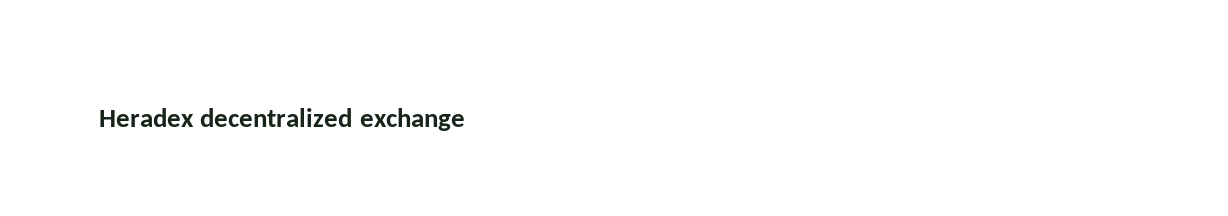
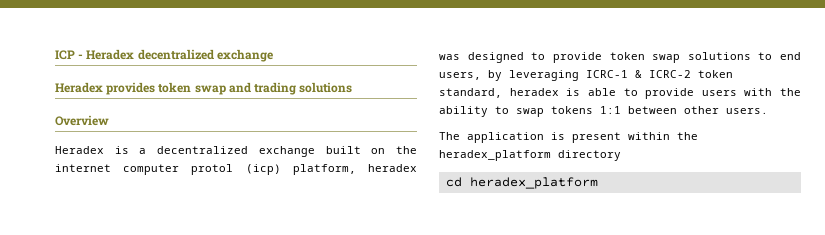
(99, 117) none -> [55,50,84,60] ICP -
(465, 119) none -> [55,82,353,95] [55,115,109,126] [55,146,418,157] [55,164,417,175] [439,52,801,63] [439,70,733,81] [439,88,801,99] [439,106,768,117] [439,132,698,143] [439,150,621,161] [445,177,598,189] // Heradex provides token swap and trading solutions // Overview // Heradex is a decentralized exchange built on the internet computer protol (icp) platform, heradex was designed to provide token swap solutions to end users, by leveraging ICRC-1 & ICRC-2 token standard, heradex is able to provide users with the ability to swap tokens 1:1 between other users. // The application is present within the heradex_platform directory // cd heradex_platform

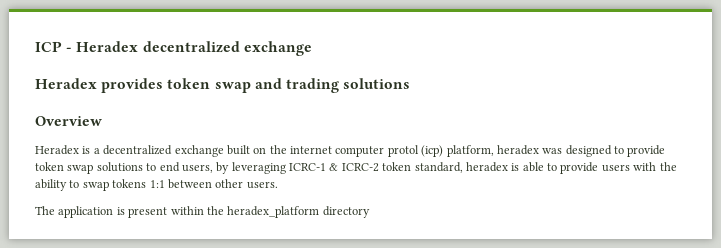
[445,177,598,189] // cd heradex_platform -> (370, 212) none

